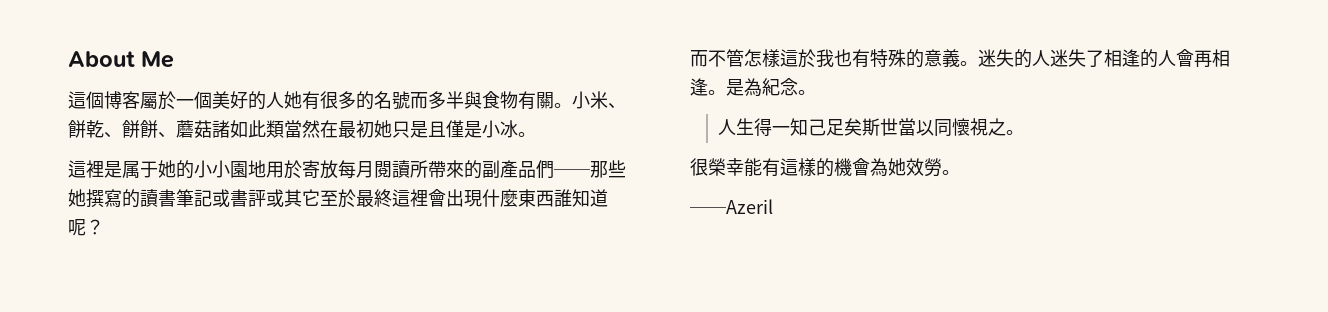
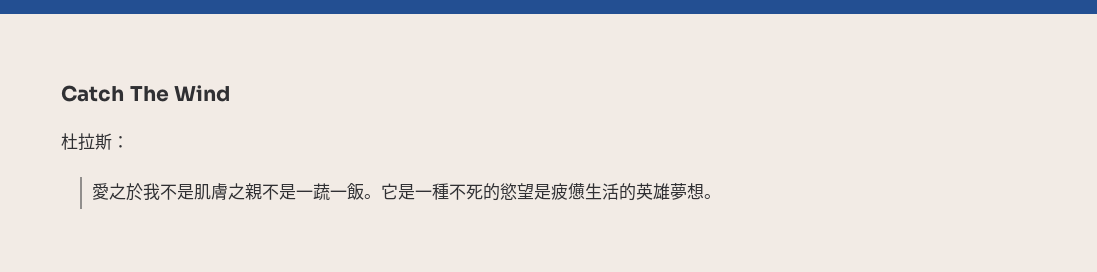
[68,51,175,68] [68,91,626,110] [68,120,536,138] [68,160,626,179] [68,189,608,208] [68,219,104,236] [690,49,1230,68] [690,78,816,97] [718,118,1025,137] [690,158,960,177] [690,199,773,214] About Me // 這個博客屬於一個美好的人她有很多的名號而多半與食物有關。小米、餅乾、餅餅、蘑菇諸如此類當然在最初她只是且僅是小冰。 // 這裡是属于她的小小園地用於寄放每月閱讀所帶來的副產品們──那些她撰寫的讀書筆記或書評或其它至於最終這裡會出現什麼東西誰知道呢？ // 而不管怎樣這於我也有特殊的意義。迷失的人迷失了相逢的人會再相逢。是為紀念。 // 人生得一知己足矣斯世當以同懷視之。 // 很榮幸能有這樣的機會為她效勞。 // ──Azeril -> [61,85,231,102] [61,133,129,151] [91,183,721,201] Catch The Wind // 杜拉斯： // 愛之於我不是肌膚之親不是一蔬一飯。它是一種不死的慾望是疲憊生活的英雄夢想。

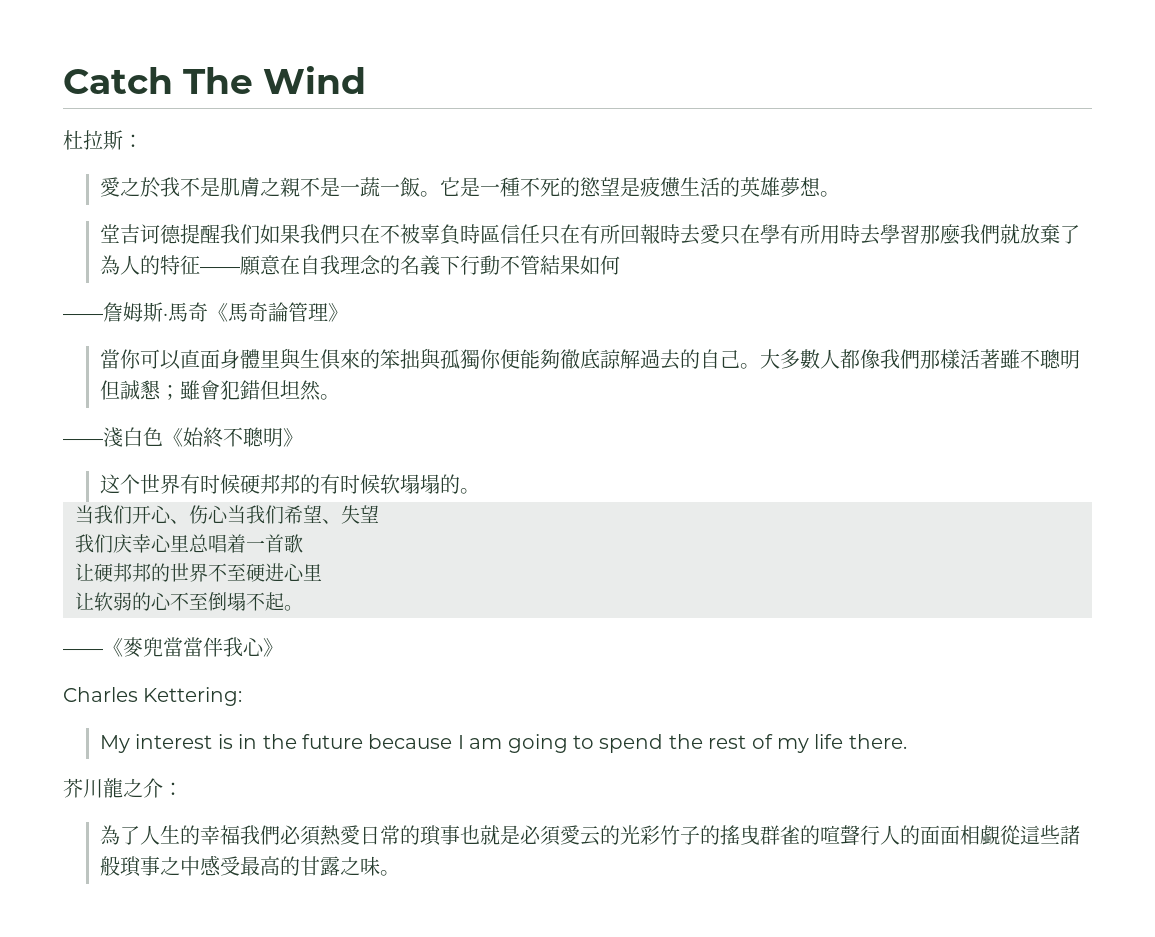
(721, 196) none -> [100,224,1081,245] [100,255,621,276] [63,302,348,322] [100,348,1081,370] [100,380,341,401] [63,427,303,448] [100,474,481,494] [75,505,379,524] [75,534,303,553] [75,563,322,582] [75,592,303,611] [63,637,283,658] [63,687,243,706] [100,734,907,753] [63,778,183,798] [100,825,1081,846] [100,855,401,877] // 堂吉诃德提醒我们如果我們只在不被辜負時區信任只在有所回報時去愛只在學有所用時去學習那麼我們就放棄了為人的特征——願意在自我理念的名義下行動不管結果如何 // ——詹姆斯·馬奇《馬奇論管理》 // 當你可以直面身體里與生俱來的笨拙與孤獨你便能夠徹底諒解過去的自己。大多數人都像我們那樣活著雖不聰明但誠懇；雖會犯錯但坦然。 // ——淺白色《始終不聰明》 // 这个世界有时候硬邦邦的有时候软塌塌的。 // 当我们开心、伤心当我们希望、失望 // 我们庆幸心里总唱着一首歌 // 让硬邦邦的世界不至硬进心里 // 让软弱的心不至倒塌不起。 // ——《麥兜當當伴我心》 // Charles Kettering: // My interest is in the future because I am going to spend the rest of my life there. // 芥川龍之介： // 為了人生的幸福我們必須熱愛日常的瑣事也就是必須愛云的光彩竹子的搖曳群雀的喧聲行人的面面相覷從這些諸般瑣事之中感受最高的甘露之味。

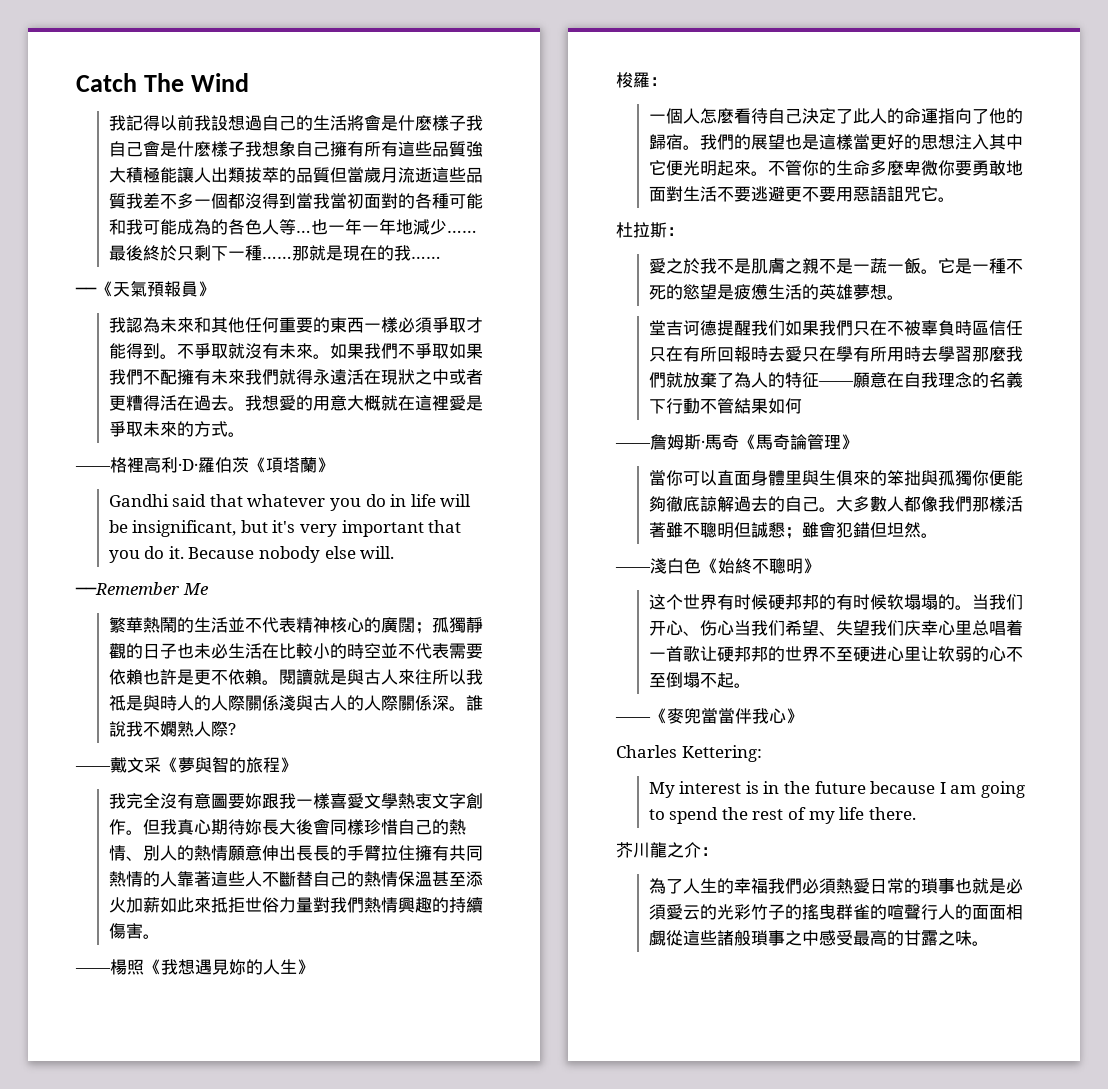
(366, 80) none -> [108,114,483,131] [108,140,483,157] [108,166,483,183] [108,193,483,209] [108,218,477,235] [108,245,441,261] [75,281,215,297] [108,317,483,333] [108,343,483,359] [108,369,483,385] [108,394,483,411] [108,421,245,437] [75,457,334,473] [108,494,472,511] [108,520,462,537] [108,546,395,563] [75,582,209,595] [108,617,483,634] [108,643,483,659] [108,669,483,685] [108,695,483,711] [108,721,236,737] [75,756,297,773] [108,793,483,809] [108,818,466,835] [108,845,483,861] [108,870,483,887] [108,897,483,913] [108,923,160,939] [75,959,314,975] [616,72,667,88] [648,108,1023,124] [648,133,1023,150] [648,160,1023,176] [648,186,955,202] // 我記得以前我設想過自己的生活將會是什麽樣子我自己會是什麽樣子我想象自己擁有所有這些品質強大積極能讓人出類拔萃的品質但當歲月流逝這些品質我差不多一個都沒得到當我當初面對的各種可能和我可能成為的各色人等…也一年一年地減少……最後終於只剩下一種……那就是現在的我…… // ──《天氣預報員》 // 我認為未來和其他任何重要的東西一樣必須爭取才能得到。不爭取就沒有未來。如果我們不爭取如果我們不配擁有未來我們就得永遠活在現狀之中或者更糟得活在過去。我想愛的用意大概就在這裡愛是爭取未來的方式。 // ——格裡高利·D·羅伯茨《項塔蘭》 // Gandhi said that whatever you do in life will be insignificant, but it's very important that you do it. Because nobody else will. // ──Remember Me // 繁華熱鬧的生活並不代表精神核心的廣闊；孤獨靜觀的日子也未必生活在比較小的時空並不代表需要依賴也許是更不依賴。閱讀就是與古人來往所以我祗是與時人的人際關係淺與古人的人際關係深。誰說我不嫻熟人際? // ——戴文采《夢與智的旅程》 // 我完全沒有意圖要妳跟我一樣喜愛文學熱衷文字創作。但我真心期待妳長大後會同樣珍惜自己的熱情、別人的熱情願意伸出長長的手臂拉住擁有共同熱情的人靠著這些人不斷替自己的熱情保溫甚至添火加薪如此來抵拒世俗力量對我們熱情興趣的持續傷害。 // ——楊照《我想遇見妳的人生》 // 梭羅： // 一個人怎麼看待自己決定了此人的命運指向了他的歸宿。我們的展望也是這樣當更好的思想注入其中它便光明起來。不管你的生命多麼卑微你要勇敢地面對生活不要逃避更不要用惡語詛咒它。
(481, 491) // -> (972, 607) none
(379, 514) // -> (870, 628) none
(303, 543) // -> (700, 654) none
(322, 572) // -> (921, 653) none

